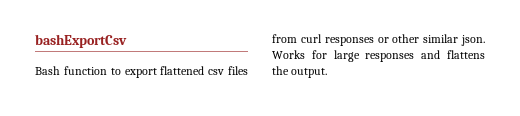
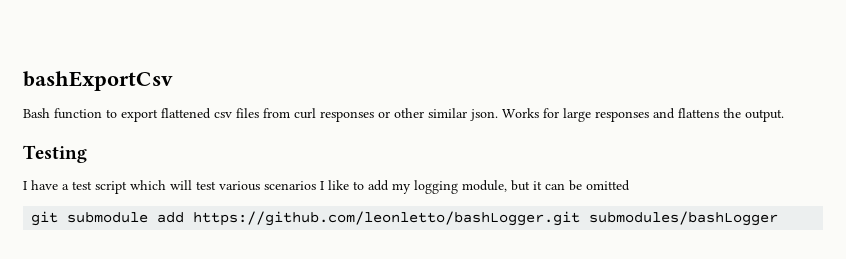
(328, 73) none -> [23,145,87,163] [23,180,630,194] [31,211,779,226] // Testing // I have a test script which will test various scenarios I like to add my logging module, but it can be omitted // git submodule add https://github.com/leonletto/bashLogger.git submodules/bashLogger

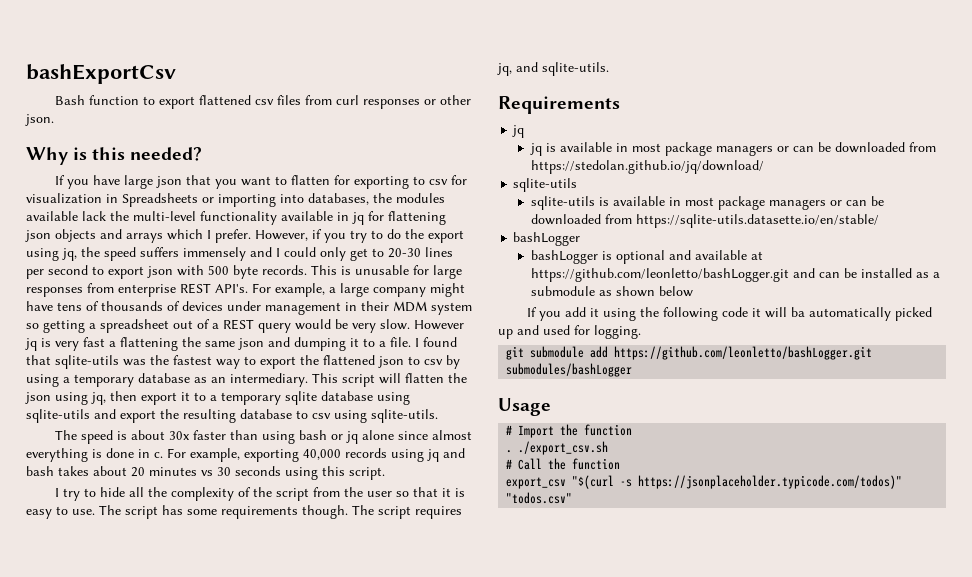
[428,108,467,118] similar -> (472, 100) none
[502,108,784,122] [23,145,87,163] [23,180,630,194] Works for large responses and flattens the output. // Testing // I have a test script which will test various scenarios I like to add my logging module, but it can be omitted -> [26,147,203,165] [55,175,468,189] [26,193,445,207] [26,211,446,225] [25,229,464,243] [26,247,453,261] [26,265,462,279] [26,283,465,297] [26,301,472,315] [26,319,464,333] [25,337,457,351] [26,355,460,369] [26,373,467,387] [25,391,410,405] [26,409,438,423] [55,430,473,444] [26,448,465,462] [26,466,385,480] [55,487,466,501] [26,505,462,519] [497,62,609,76] [498,96,620,114] [512,125,525,138] [529,142,936,156] [530,160,764,174] [513,178,578,192] [530,196,884,210] [530,214,879,228] [513,232,581,246] [530,250,763,264] [530,268,940,282] [530,286,693,297] [527,307,933,321] [498,325,641,339] // Why is this needed? // If you have large json that you want to flatten for exporting to csv for visualization in Spreadsheets or importing into databases, the modules available lack the multi-level functionality available in jq for flattening json objects and arrays which I prefer. However, if you try to do the export using jq, the speed suffers immensely and I could only get to 20-30 lines per second to export json with 500 byte records. This is unusable for large responses from enterprise REST API's. For example, a large company might have tens of thousands of devices under management in their MDM system so getting a spreadsheet out of a REST query would be very slow. However jq is very fast a flattening the same json and dumping it to a file. I found that sqlite-utils was the fastest way to export the flattened json to csv by using a temporary database as an intermediary. This script will flatten the json using jq, then export it to a temporary sqlite database using sqlite-utils and export the resulting database to csv using sqlite-utils. // The speed is about 30x faster than using bash or jq alone since almost everything is done in c. For example, exporting 40,000 records using jq and bash takes about 20 minutes vs 30 seconds using this script. // I try to hide all the complexity of the script from the user so that it is easy to use. The script has some requirements though. The script requires jq, and sqlite-utils. // Requirements // jq // jq is available in most package managers or can be downloaded from https://stedolan.github.io/jq/download/ // sqlite-utils // sqlite-utils is available in most package managers or can be downloaded from https://sqlite-utils.datasette.io/en/stable/ // bashLogger // bashLogger is optional and available at https://github.com/leonletto/bashLogger.git and can be installed as a submodule as shown below // If you add it using the following code it will ba automatically picked up and used for logging.
(779, 218) none -> [498,398,551,416] [506,424,633,438] [506,441,609,455] [506,458,621,470] [506,475,903,489] [506,492,573,504] // Usage // # Import the function // . ./export_csv.sh // # Call the function // export_csv "$(curl -s https://jsonplaceholder.typicode.com/todos)" "todos.csv"

